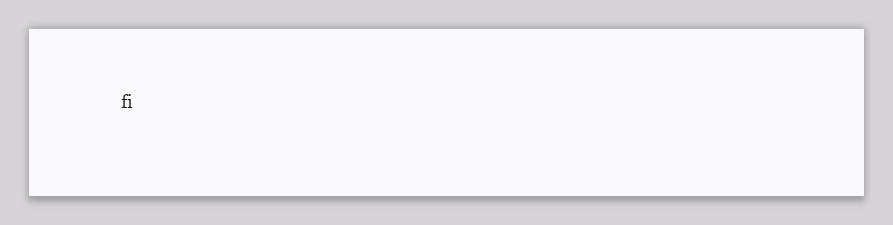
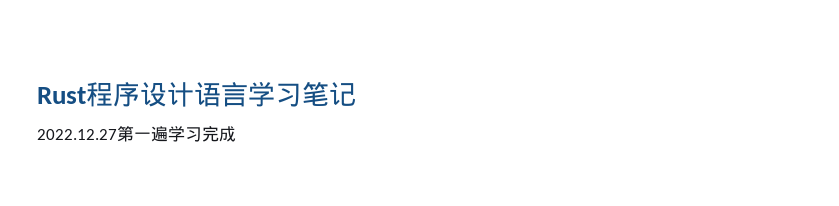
[121,94,133,108] fi -> [37,81,356,107] [37,126,236,142] Rust程序设计语言学习笔记 // 2022.12.27第一遍学习完成

